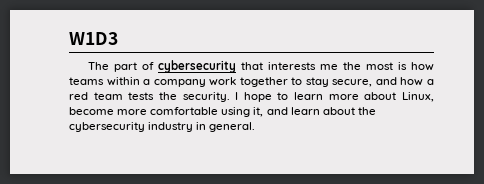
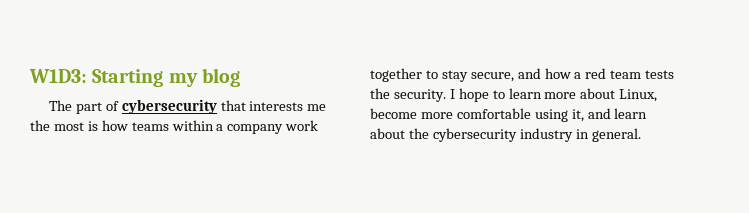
[69,32,118,45] W1D3 -> [29,68,240,87] W1D3: Starting my blog

